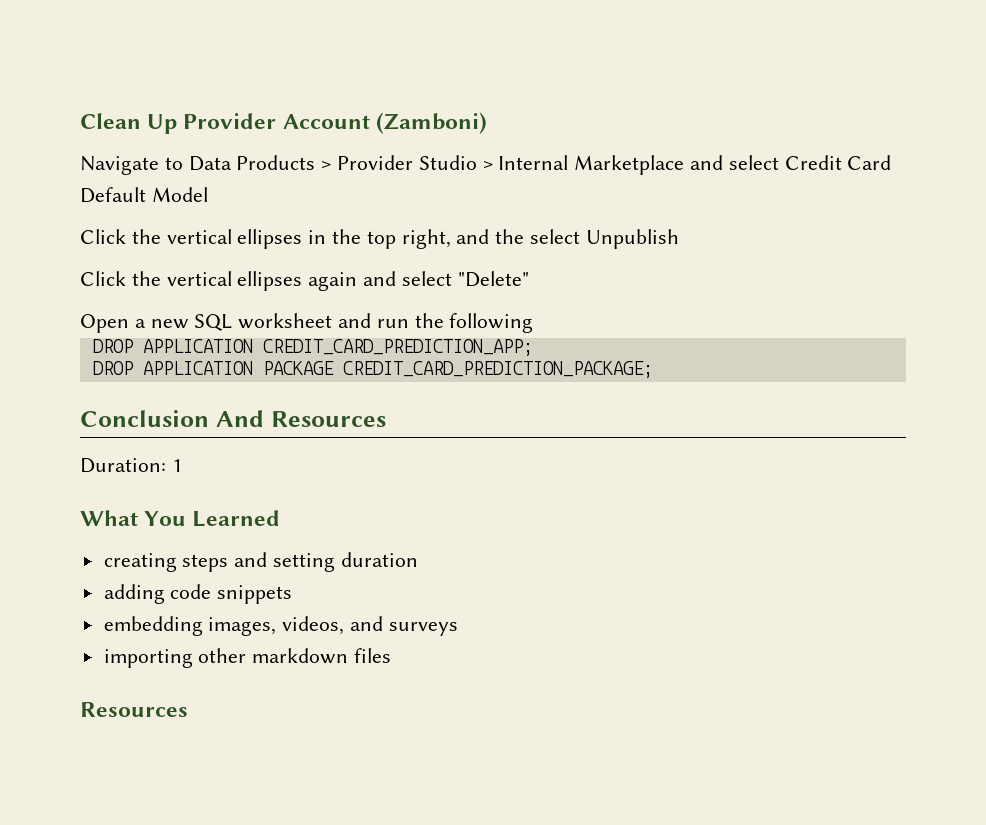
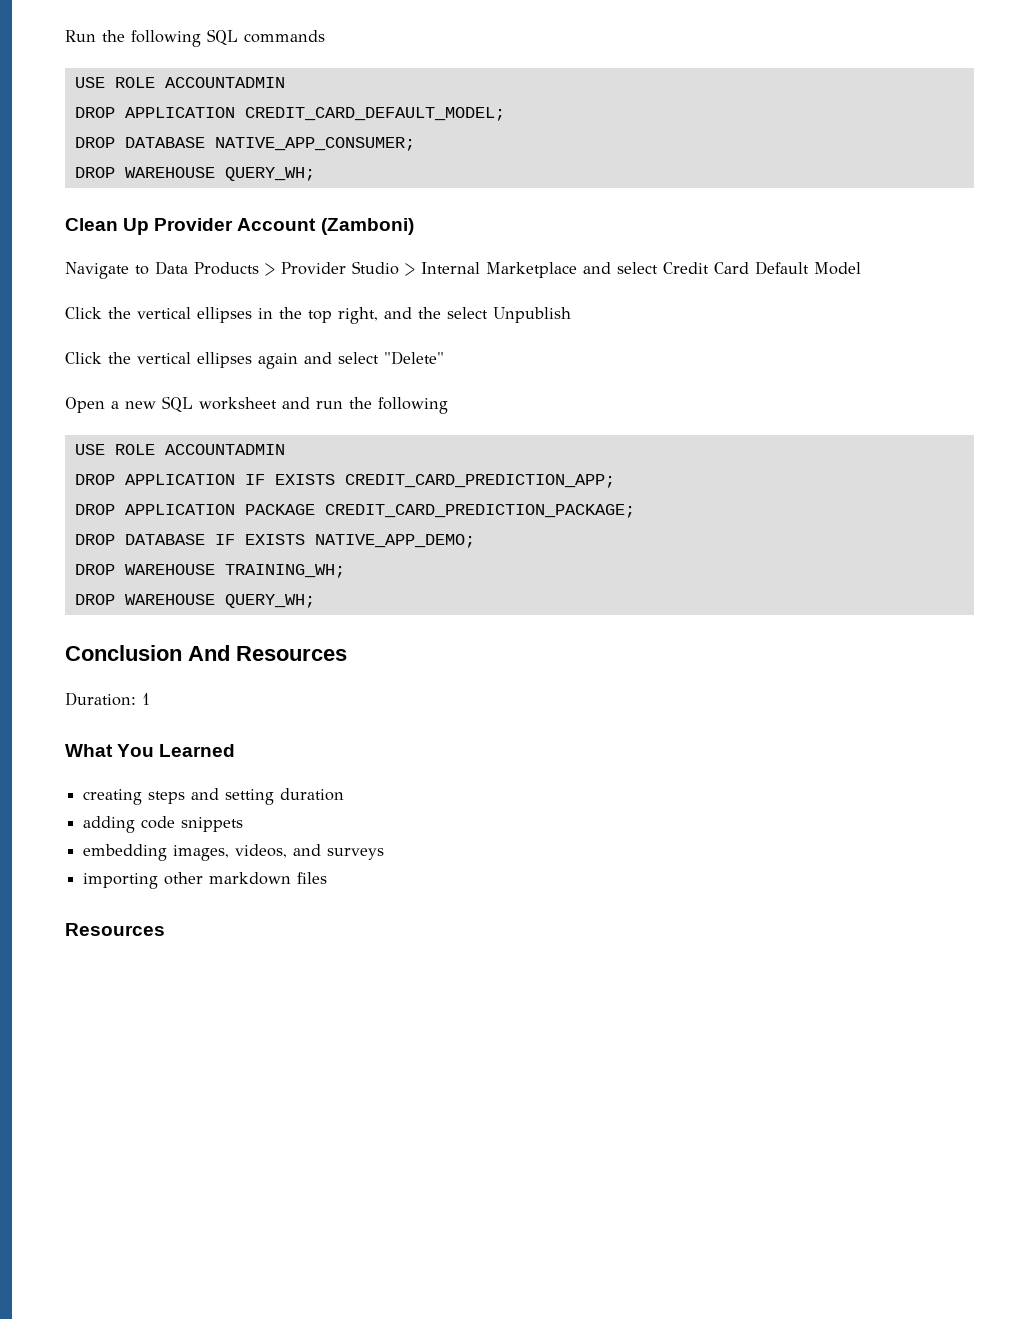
(80, 121) none -> [65,29,325,47] [74,77,285,88] [74,107,505,121] [74,137,415,151] [74,167,315,181] Run the following SQL commands // USE ROLE ACCOUNTADMIN // DROP APPLICATION CREDIT_CARD_DEFAULT_MODEL; // DROP DATABASE NATIVE_APP_CONSUMER; // DROP WAREHOUSE QUERY_WH; //
[92,339,253,353] // DROP APPLICATION -> [74,444,285,455] [74,474,335,485] // USE ROLE ACCOUNTADMIN // DROP APPLICATION IF EXISTS
(653, 369) none -> [74,534,475,548] [74,564,345,578] [74,594,315,608] // DROP DATABASE IF EXISTS NATIVE_APP_DEMO; // DROP WAREHOUSE TRAINING_WH; // DROP WAREHOUSE QUERY_WH;

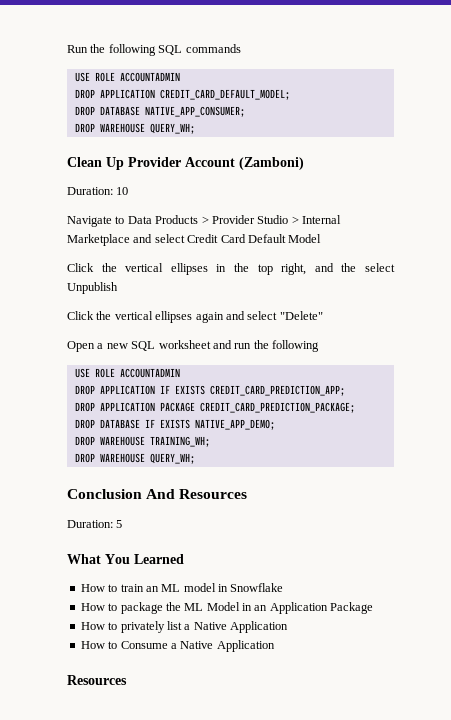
(414, 226) none -> [67,187,129,195] // Duration: 10
[142,693,150,705] 1 -> [116,520,123,528] 5
[83,788,345,805] [83,816,244,833] [83,844,385,861] [83,872,328,889] creating steps and setting duration // adding code snippets // embedding images, videos, and surveys // importing other markdown files -> [80,583,284,592] [80,602,374,614] [80,621,288,633] [80,640,275,652] How to train an ML model in Snowflake // How to package the ML Model in an Application Package // How to privately list a Native Application // How to Consume a Native Application

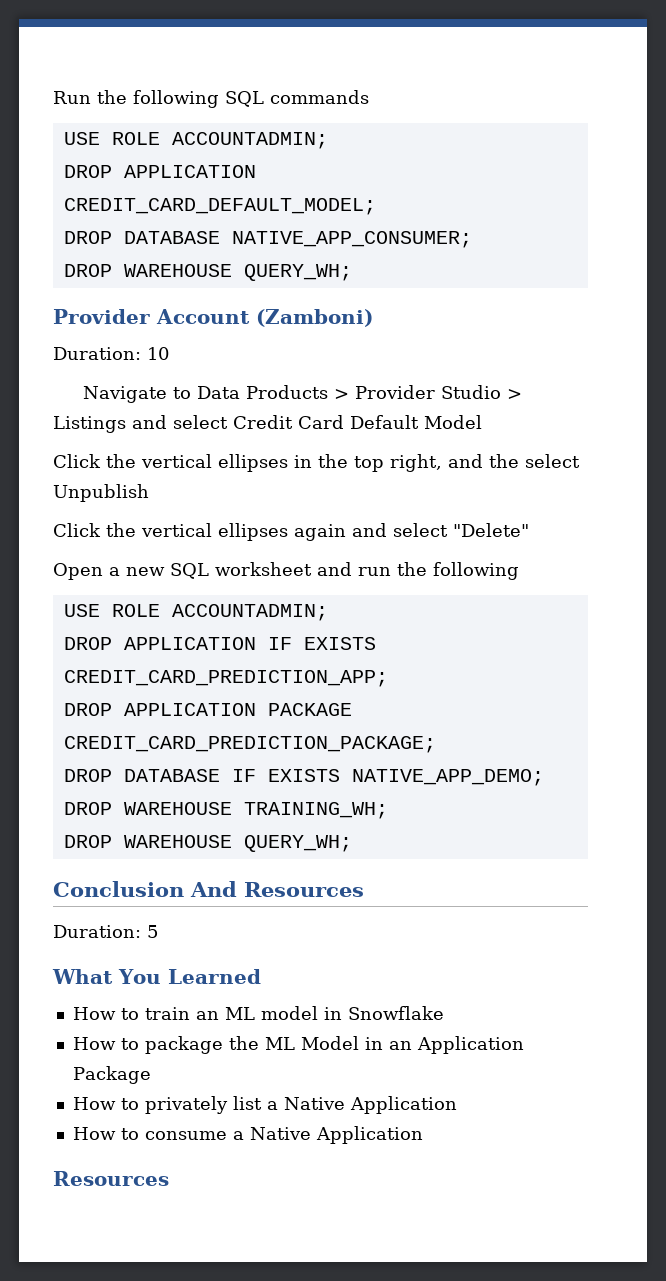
[119,72,180,82] ACCOUNTADMIN -> [171,132,328,149] ACCOUNTADMIN;
[67,157,124,170] Clean Up -> (352, 272) none
[302,215,341,224] [67,234,130,246] Internal Marketplace -> [53,416,126,433] Listings
[119,368,180,378] ACCOUNTADMIN -> [171,604,328,621] ACCOUNTADMIN;
[120,641,168,649] Consume -> [144,1131,227,1140] consume

